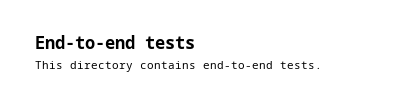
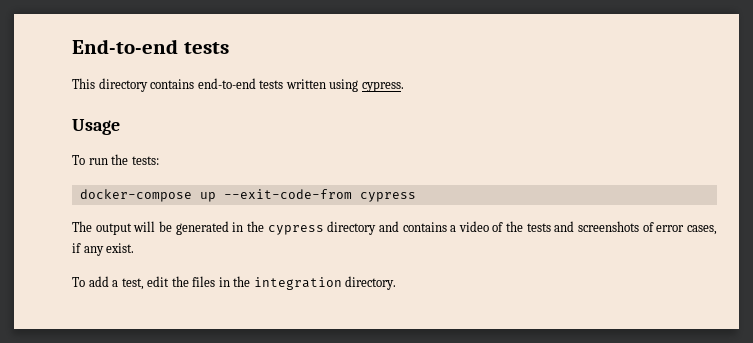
[280,61,322,69] tests. -> [259,79,404,92] [72,119,120,135] [72,154,159,165] [79,189,416,202] [72,221,717,235] [72,243,135,256] [72,276,397,290] tests written using cypress. // Usage // To run the tests: // docker-compose up --exit-code-from cypress // The output will be generated in the cypress directory and contains a video of the tests and screenshots of error cases, if any exist. // To add a test, edit the files in the integration directory.

